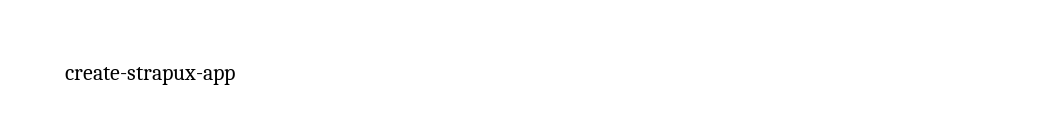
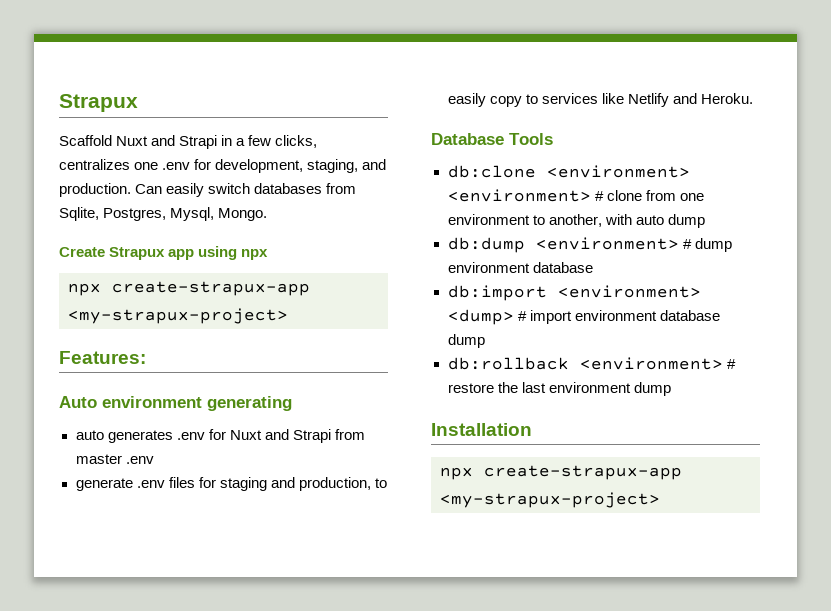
[65,67,235,85] create-strapux-app -> [59,94,138,112] [59,135,318,149] [59,159,387,173] [59,183,357,197] [59,207,268,221] [59,246,269,260] [68,281,310,296] [68,308,288,324] [59,351,146,364] [59,396,292,411] [75,429,365,443] [75,454,154,464] [75,477,387,491] [447,93,753,107] [431,133,553,145] [447,165,690,178] [447,189,704,202] [447,214,705,228] [447,237,732,253] [447,262,593,273] [447,285,701,301] [447,309,720,325] [447,334,485,348] [447,357,736,370] [447,382,671,396] [431,423,532,436] [440,465,682,480] [440,492,660,508] Strapux // Scaffold Nuxt and Strapi in a few clicks, centralizes one .env for development, staging, and production. Can easily switch databases from Sqlite, Postgres, Mysql, Mongo. // Create Strapux app using npx // npx create-strapux-app <my-strapux-project> // Features: // Auto environment generating // auto generates .env for Nuxt and Strapi from master .env // generate .env files for staging and production, to easily copy to services like Netlify and Heroku. // Database Tools // db:clone <environment> <environment> # clone from one environment to another, with auto dump // db:dump <environment> # dump environment database // db:import <environment> <dump> # import environment database dump // db:rollback <environment> # restore the last environment dump // Installation // npx create-strapux-app <my-strapux-project>

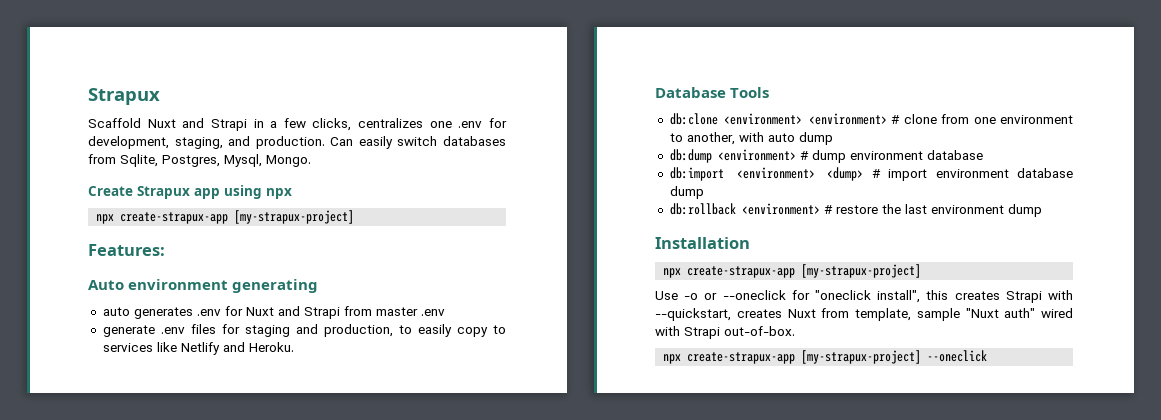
[68,308,288,324] <my-strapux-project> -> [234,210,355,224] [my-strapux-project]
[440,492,660,508] <my-strapux-project> -> [801,264,922,278] [655,290,1073,303] [655,308,1073,321] [655,326,795,339] [663,350,988,364] [my-strapux-project] // Use -o or --oneclick for "oneclick install", this creates Strapi with --quickstart, creates Nuxt from template, sample "Nuxt auth" wired with Strapi out-of-box. // npx create-strapux-app [my-strapux-project] --oneclick

